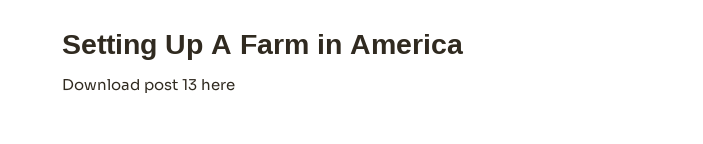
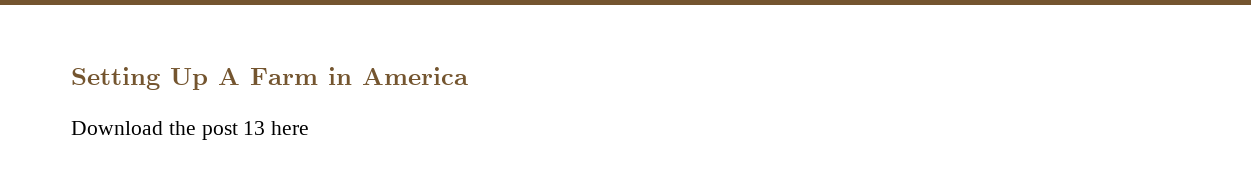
(140, 85) none -> [168,121,196,135] the

